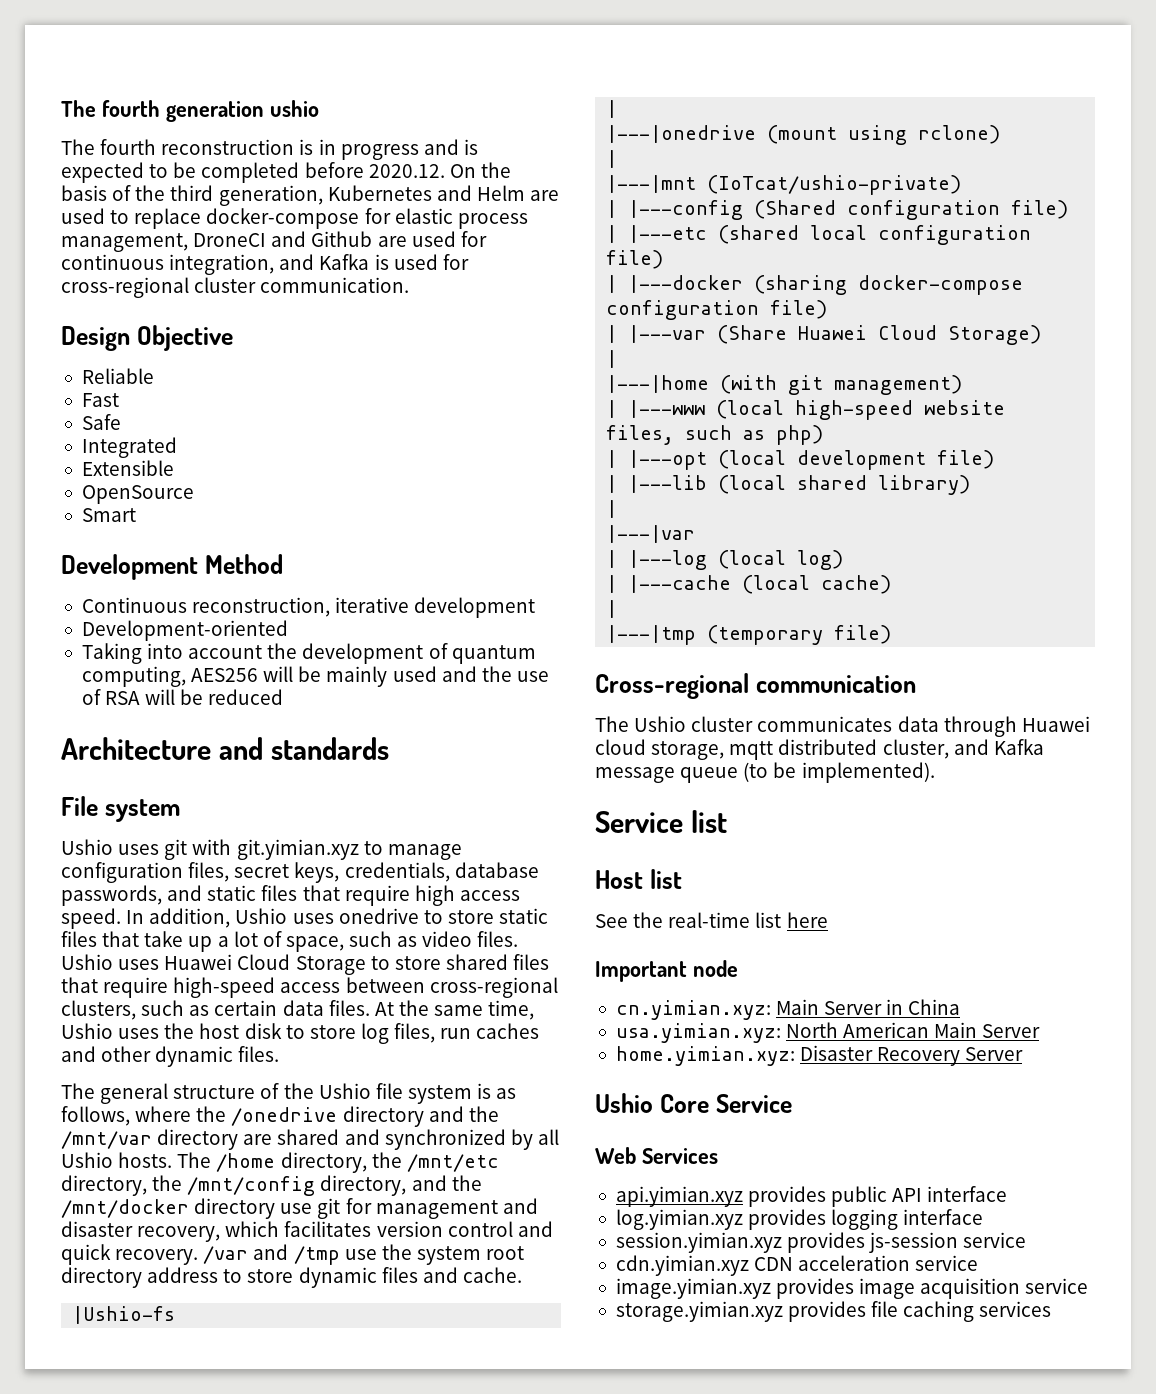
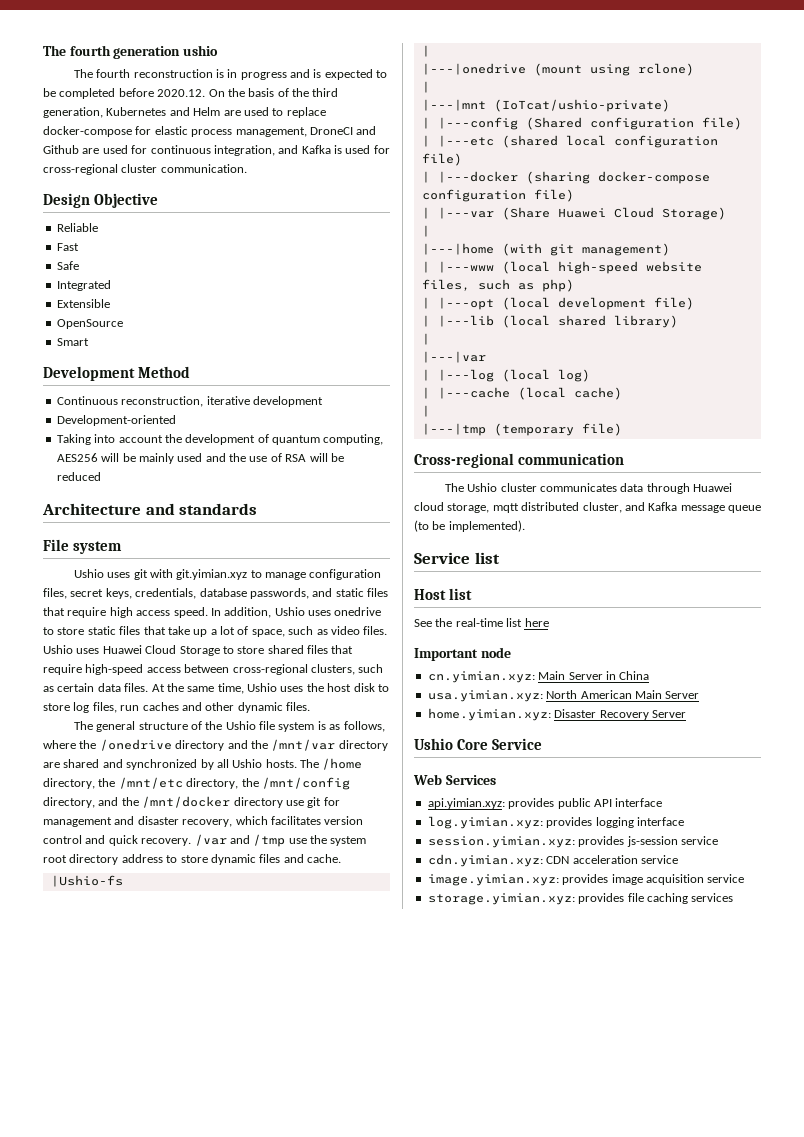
[615,1186,743,1207] api.yimian.xyz -> [427,798,505,809] api.yimian.xyz:
[615,1209,743,1230] log.yimian.xyz -> [427,816,543,829] log.yimian.xyz:
[615,1232,782,1253] session.yimian.xyz -> [427,836,575,848] session.yimian.xyz:
[615,1255,749,1276] cdn.yimian.xyz -> [427,854,543,867] cdn.yimian.xyz:
[615,1278,771,1299] image.yimian.xyz -> [427,874,559,886] image.yimian.xyz:
[615,1301,783,1322] storage.yimian.xyz -> [427,893,575,905] storage.yimian.xyz:

